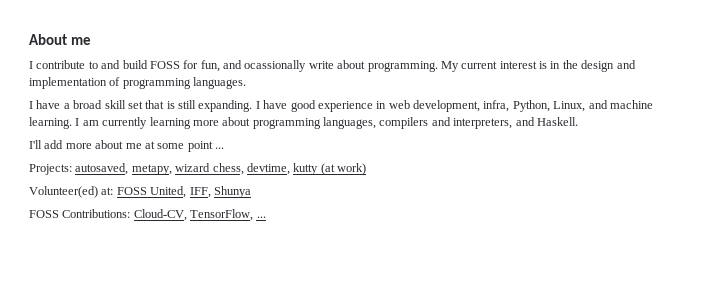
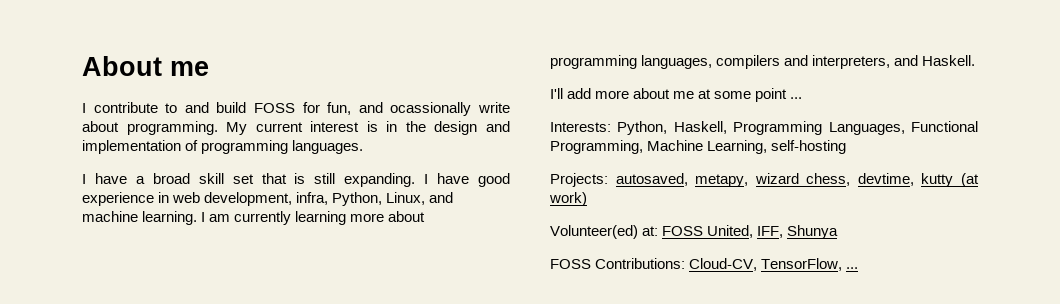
(224, 148) none -> [550,121,978,135] [550,140,847,154] // Interests: Python, Haskell, Programming Languages, Functional Programming, Machine Learning, self-hosting

